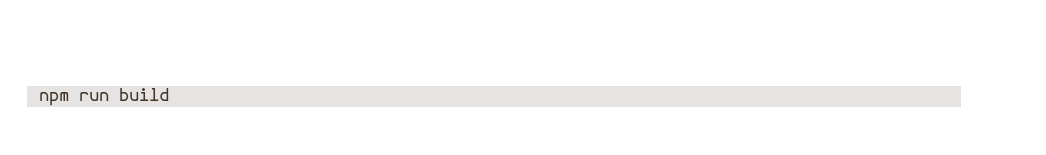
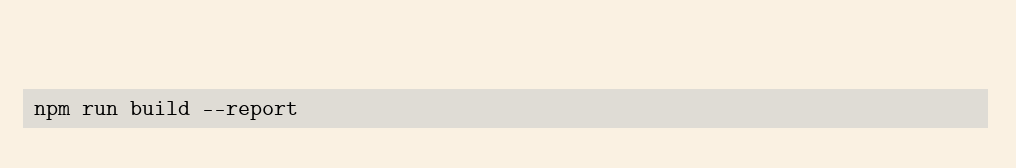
(169, 94) none -> [202,102,299,120] --report

